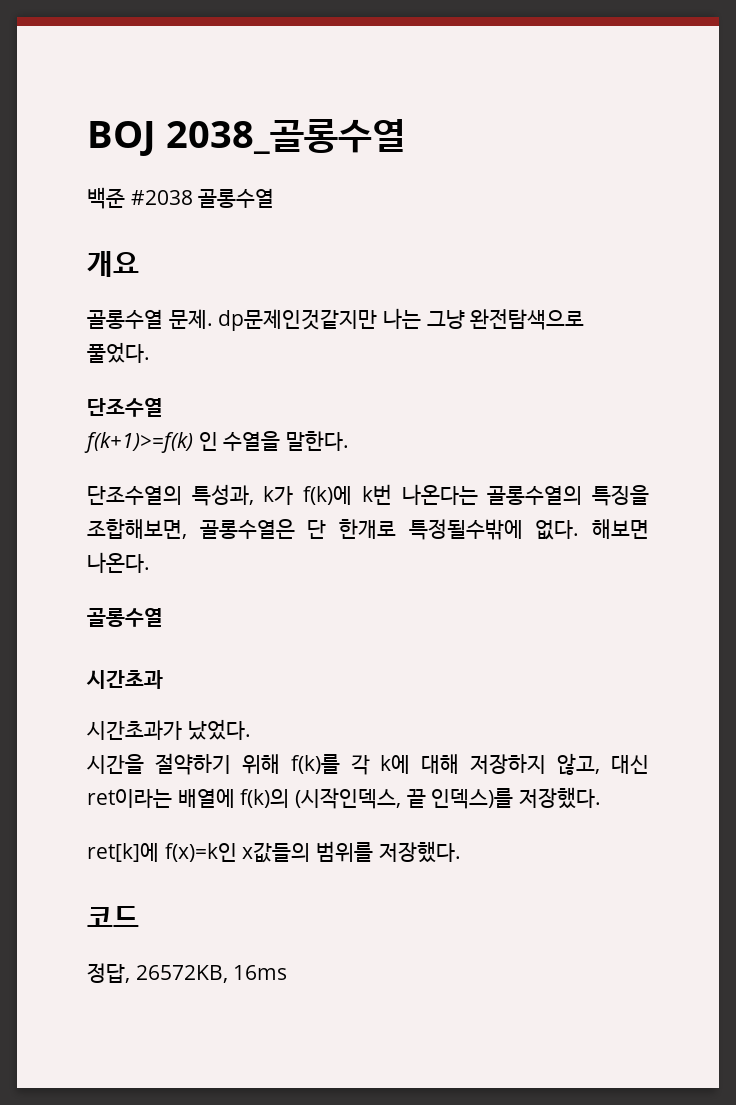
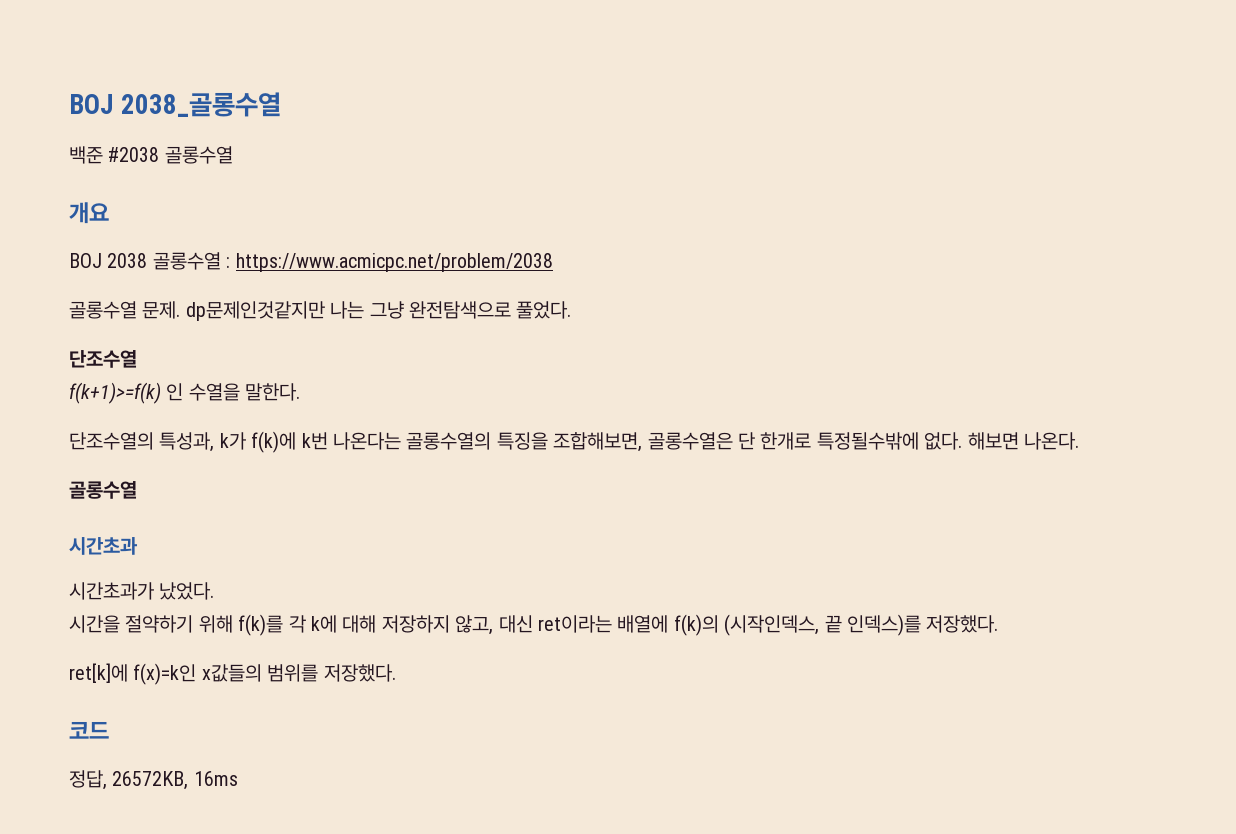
(139, 264) none -> [69,252,553,272] // BOJ 2038 골롱수열 : https://www.acmicpc.net/problem/2038

